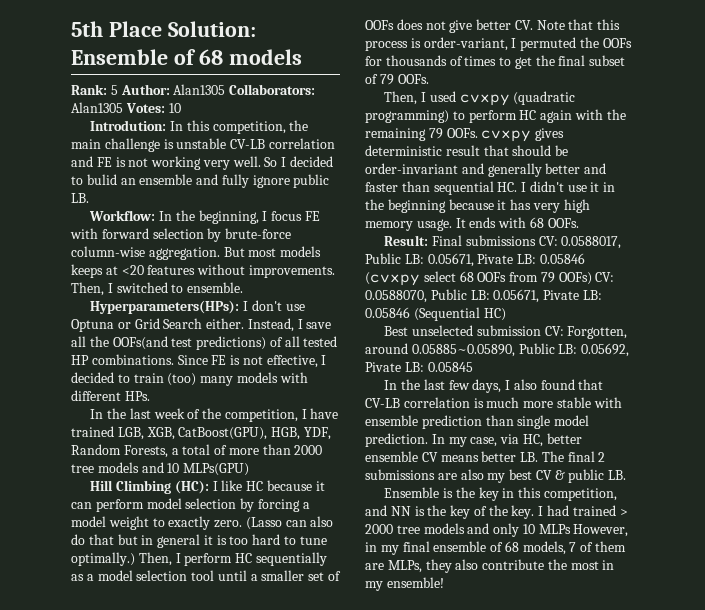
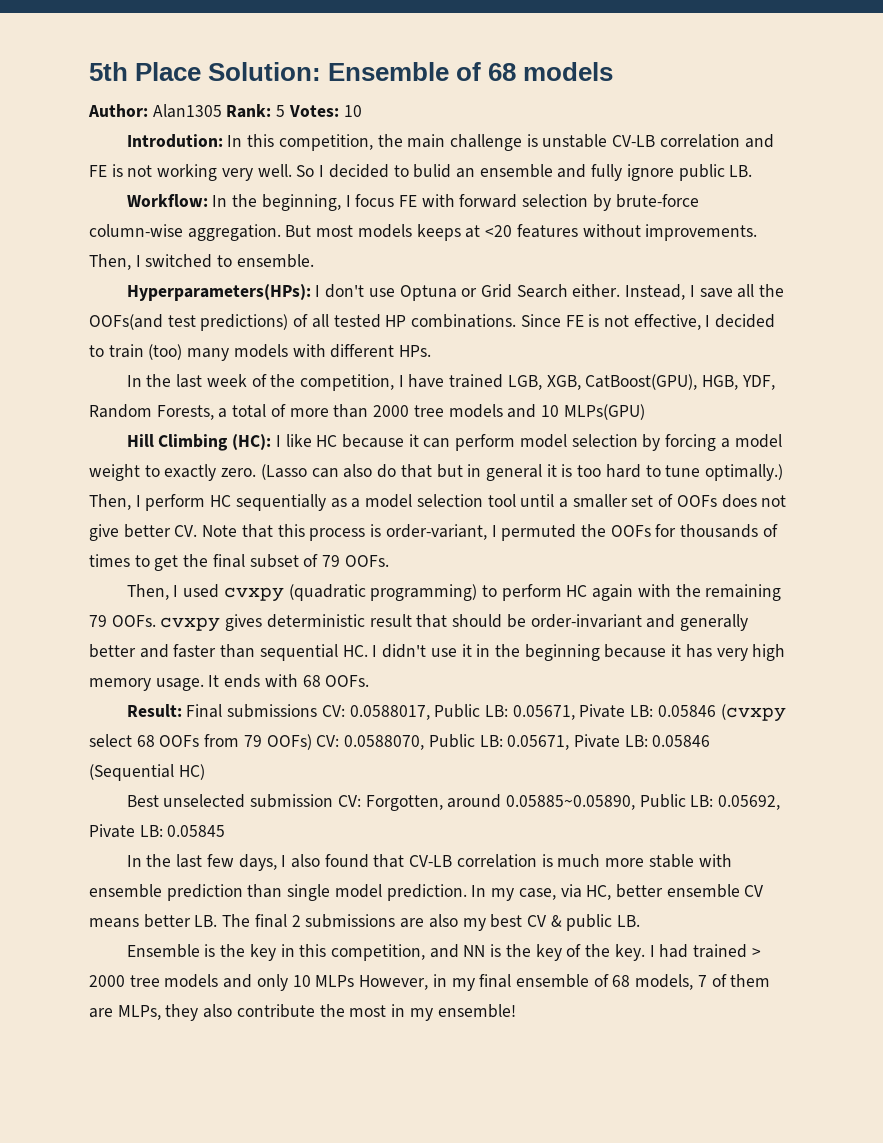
[71,84,316,95] [71,102,123,113] Rank: 5 Author: Alan1305 Collaborators: Alan1305 -> [88,104,286,118] Author: Alan1305 Rank: 5

